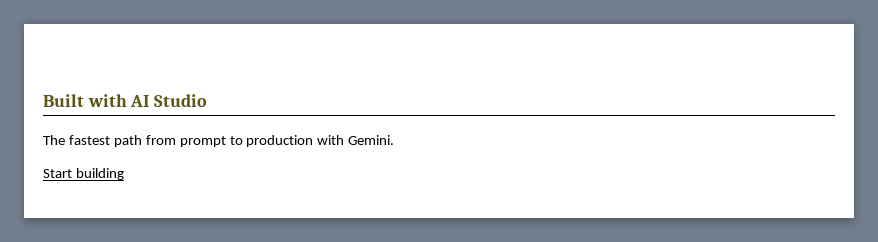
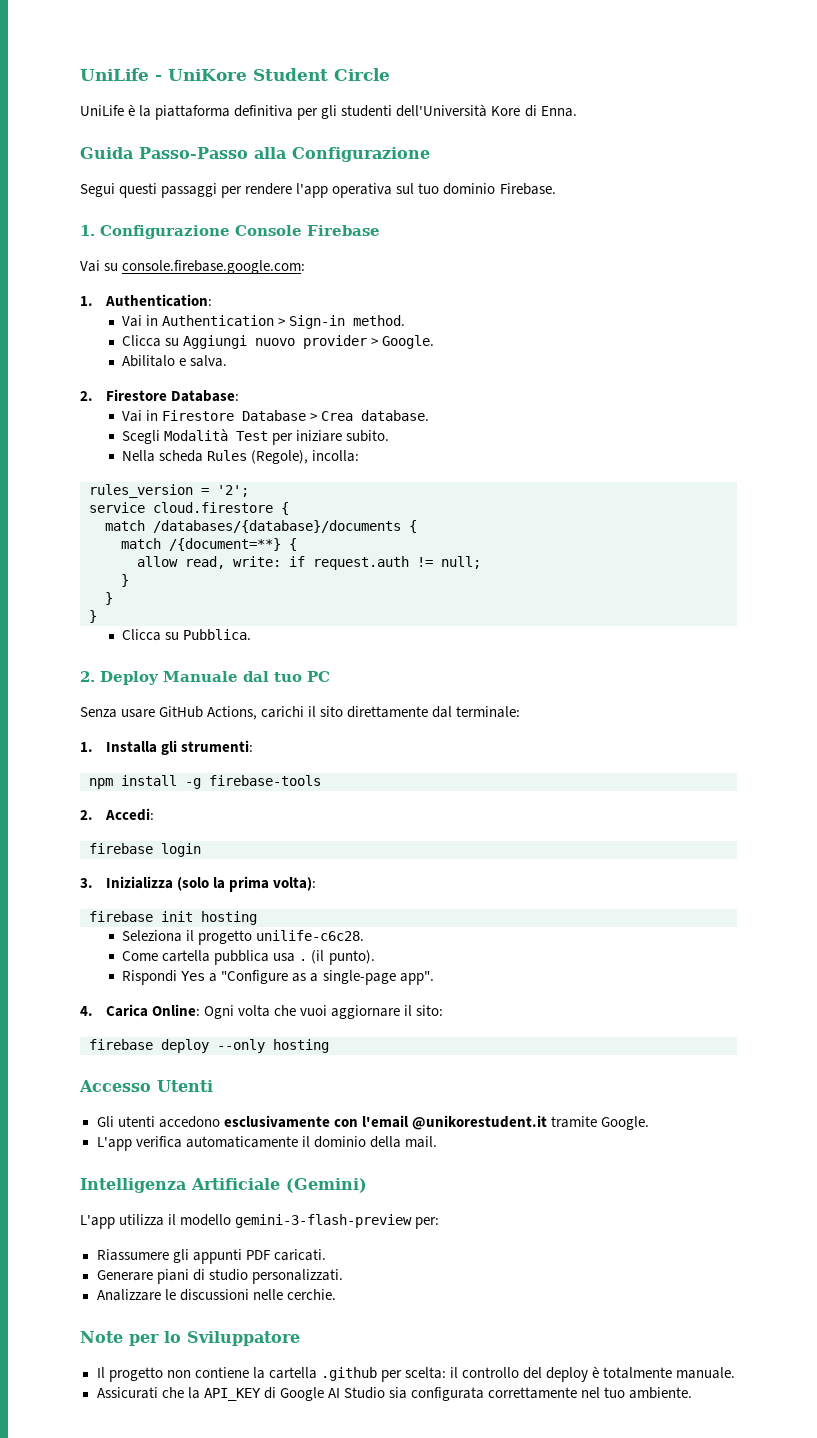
[43,94,208,107] [43,135,395,147] [43,168,124,180] Built with AI Studio // The fastest path from prompt to production with Gemini. // Start building -> [80,68,390,81] [80,104,577,120] [80,147,430,162] [80,183,556,198] [80,225,380,239] [80,260,306,274] [80,294,212,307] [122,315,406,329] [122,335,435,349] [122,355,228,367] [80,389,239,402] [122,410,430,422] [122,429,390,445] [122,450,360,464] [89,484,249,498] [89,502,289,515] [105,520,417,533] [121,538,297,551] [137,556,481,570] [121,574,129,587] [105,592,113,605] [89,610,97,623] [122,629,252,641] [80,671,330,685] [80,706,521,720] [80,740,253,755] [89,775,321,789] [80,808,154,821] [89,843,201,857] [80,876,316,892] [89,911,257,925] [122,930,365,945] [122,950,375,965] [122,970,434,985] [80,1004,444,1019] [89,1039,329,1053] [79,1080,213,1092] [96,1115,649,1130] [96,1136,437,1151] [80,1178,367,1193] [80,1214,440,1229] [96,1249,326,1264] [96,1269,343,1284] [96,1289,336,1301] [80,1331,300,1346] [96,1366,736,1382] [96,1387,693,1401] UniLife - UniKore Student Circle // UniLife è la piattaforma definitiva per gli studenti dell'Università Kore di Enna. // Guida Passo-Passo alla Configurazione // Segui questi passaggi per rendere l'app operativa sul tuo dominio Firebase. // 1. Configurazione Console Firebase // Vai su console.firebase.google.com: // 1. Authentication: // Vai in Authentication > Sign-in method. // Clicca su Aggiungi nuovo provider > Google. // Abilitalo e salva. // 2. Firestore Database: // Vai in Firestore Database > Crea database. // Scegli Modalità Test per iniziare subito. // Nella scheda Rules (Regole), incolla: // rules_version = '2'; // service cloud.firestore { // match /databases/{database}/documents { // match /{document=**} { // allow read, write: if request.auth != null; // } // } // } // Clicca su Pubblica. // 2. Deploy Manuale dal tuo PC // Senza usare GitHub Actions, carichi il sito direttamente dal terminale: // 1. Installa gli strumenti: // npm install -g firebase-tools // 2. Accedi: // firebase login // 3. Inizializza (solo la prima volta): // firebase init hosting // Seleziona il progetto unilife-c6c28. // Come cartella pubblica usa . (il punto). // Rispondi Yes a "Configure as a single-page app". // 4. Carica Online: Ogni volta che vuoi aggiornare il sito: // firebase deploy --only hosting // Accesso Utenti // Gli utenti accedono esclusivamente con l'email @unikorestudent.it tramite Google. // L'app verifica automaticamente il dominio della mail. // Intelligenza Artificiale (Gemini) // L'app utilizza il modello gemini-3-flash-preview per: // Riassumere gli appunti PDF caricati. // Generare piani di studio personalizzati. // Analizzare le discussioni nelle cerchie. // Note per lo Sviluppatore // Il progetto non contiene la cartella .github per scelta: il controllo del deploy è totalmente manuale. // Assicurati che la API_KEY di Google AI Studio sia configurata correttamente nel tuo ambiente.

